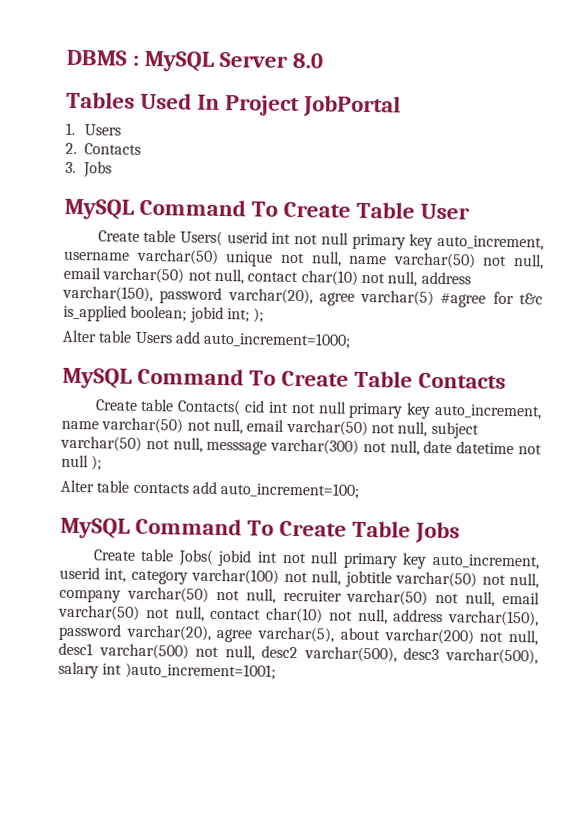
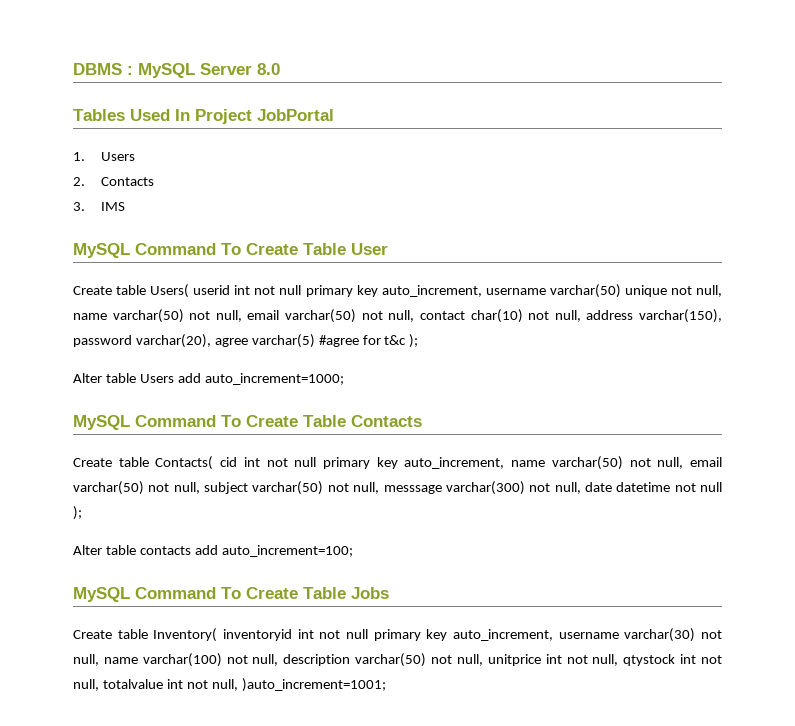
[83,161,113,178] Jobs -> [101,202,126,211] IMS
[63,304,250,324] is_applied boolean; jobid int; -> (407, 340) none
[177,549,540,570] [59,566,188,585] Jobs( jobid int not null primary key auto_increment, userid int, category -> [153,628,722,642] [73,654,138,666] Inventory( inventoryid int not null primary key auto_increment, username varchar(30) not null, name
[344,570,540,589] [59,586,540,607] [58,604,539,627] [58,623,538,646] [58,642,538,665] [58,661,123,679] jobtitle varchar(50) not null, company varchar(50) not null, recruiter varchar(50) not null, email varchar(50) not null, contact char(10) not null, address varchar(150), password varchar(20), agree varchar(5), about varchar(200) not null, desc1 varchar(500) not null, desc2 varchar(500), desc3 varchar(500), salary int -> [283,653,723,667] [73,679,238,691] description varchar(50) not null, unitprice int not null, qtystock int not null, totalvalue int not null,

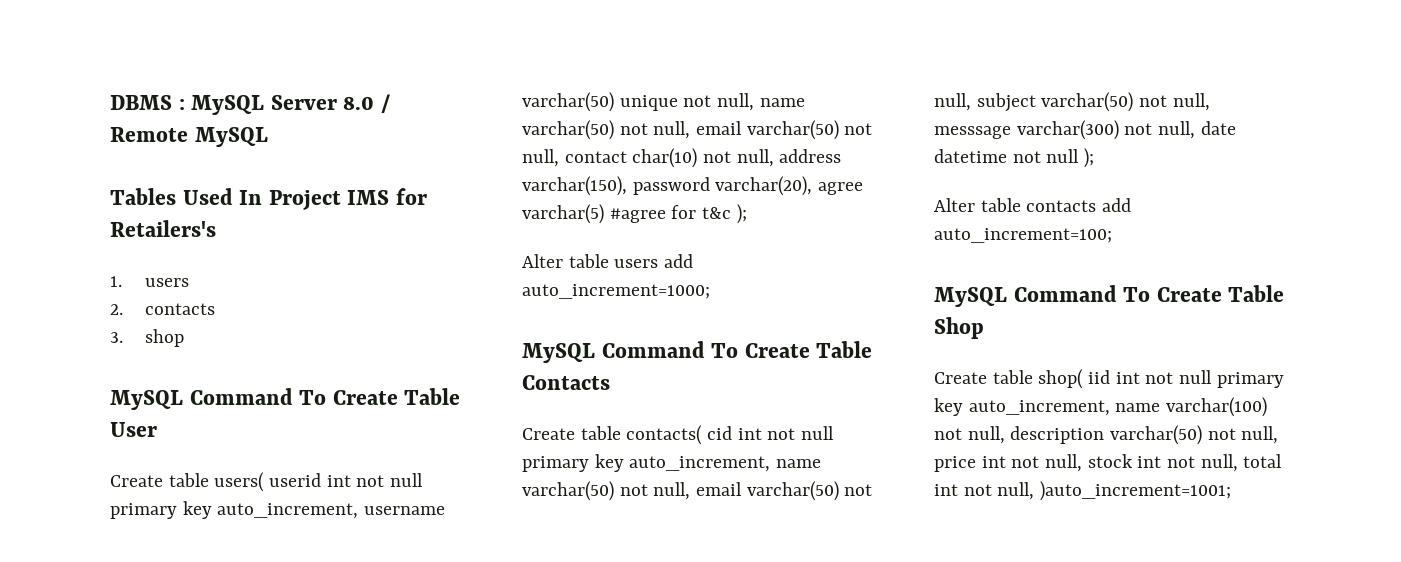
(280, 69) none -> [381,94,391,113] [110,127,268,147] / Remote MySQL
[257,109,334,121] JobPortal -> [347,188,428,205] [110,220,216,237] IMS for Retailers's
[101,152,136,161] Users -> [144,278,189,287] users
[101,177,155,186] Contacts -> [144,303,215,315] contacts
[101,202,126,211] IMS -> [144,329,184,347] shop
[150,284,190,298] Users( -> [214,472,265,492] users(
[139,374,174,383] Users -> [614,259,659,268] users
[155,456,214,470] Contacts( -> [626,425,703,445] contacts(
[351,587,389,599] [73,628,722,642] [73,654,99,666] Jobs // Create table Inventory( inventoryid int not null primary key auto_increment, username varchar(30) not null, -> [934,317,984,339] [934,369,1284,389] [934,398,1110,416] Shop // Create table shop( iid int not null primary key auto_increment,
[487,654,723,666] [73,679,163,691] unitprice int not null, qtystock int not null, totalvalue -> [934,454,1283,472] price int not null, stock int not null, total

